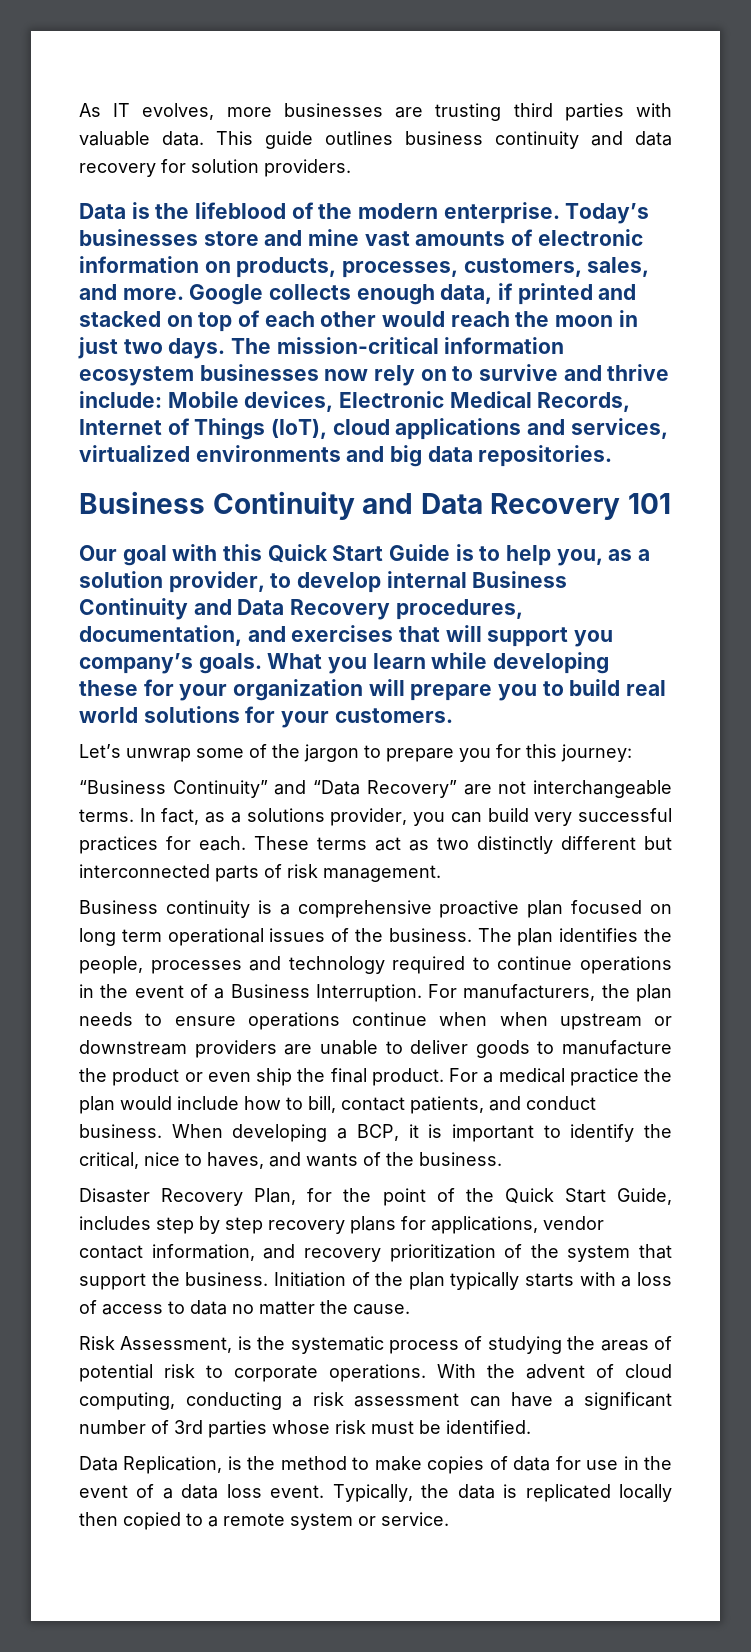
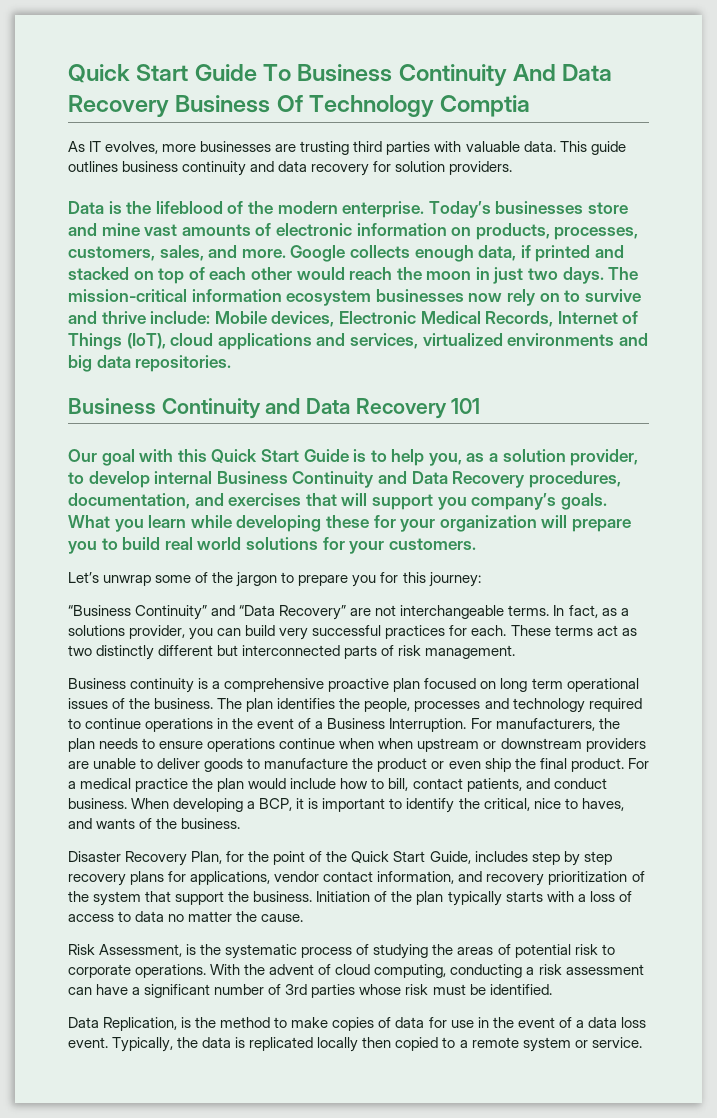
(79, 110) none -> [68,64,613,86] [68,95,531,117] Quick Start Guide To Business Continuity And Data Recovery Business Of Technology Comptia //

